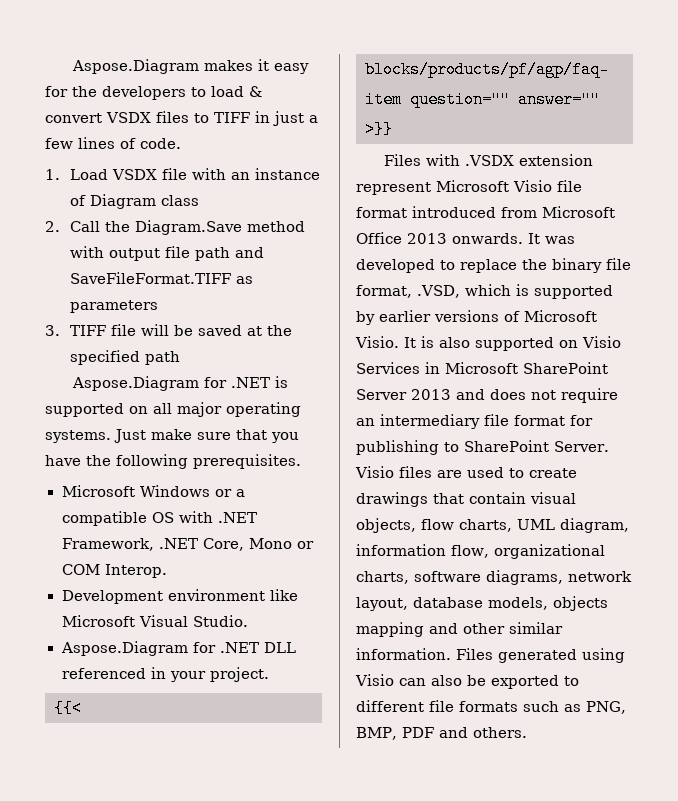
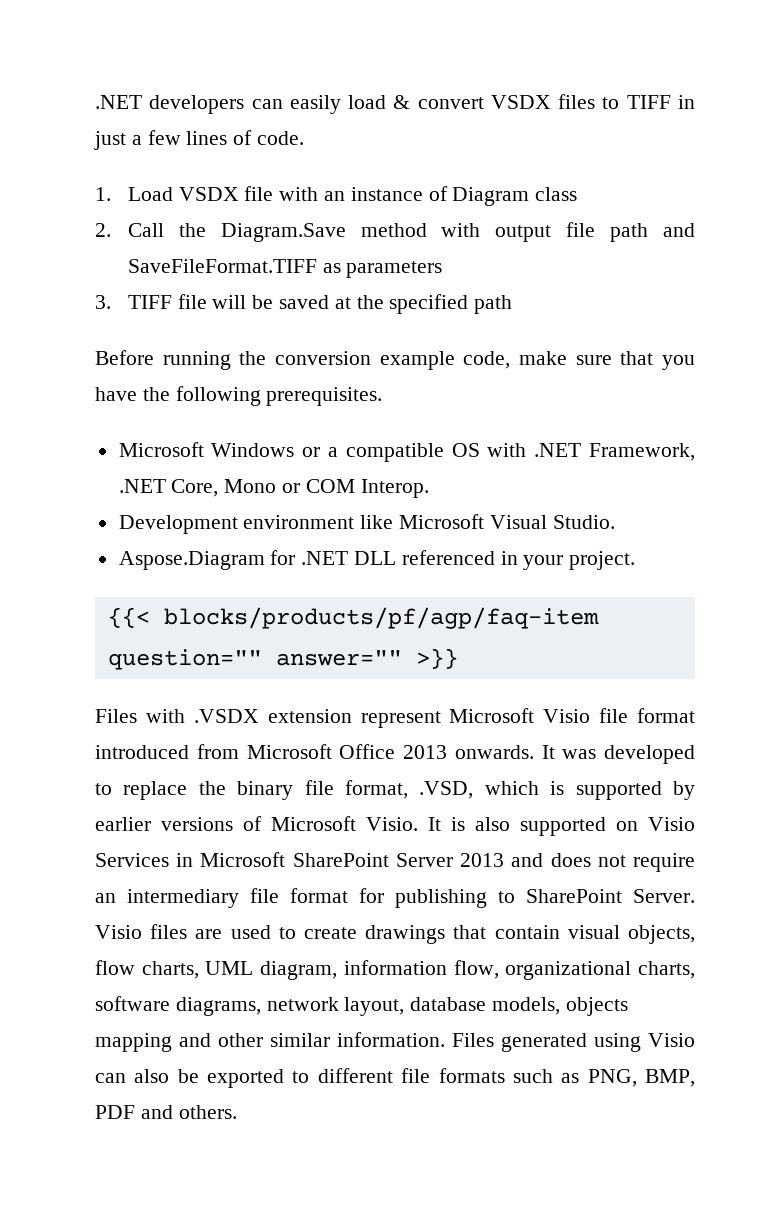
[71,59,309,74] [45,86,206,100] Aspose.Diagram makes it easy for the developers to -> [95,95,341,114] .NET developers can easily
[71,376,288,391] [45,402,301,417] [45,429,146,443] Aspose.Diagram for .NET is supported on all major operating systems. Just -> [95,350,511,370] Before running the conversion example code,

